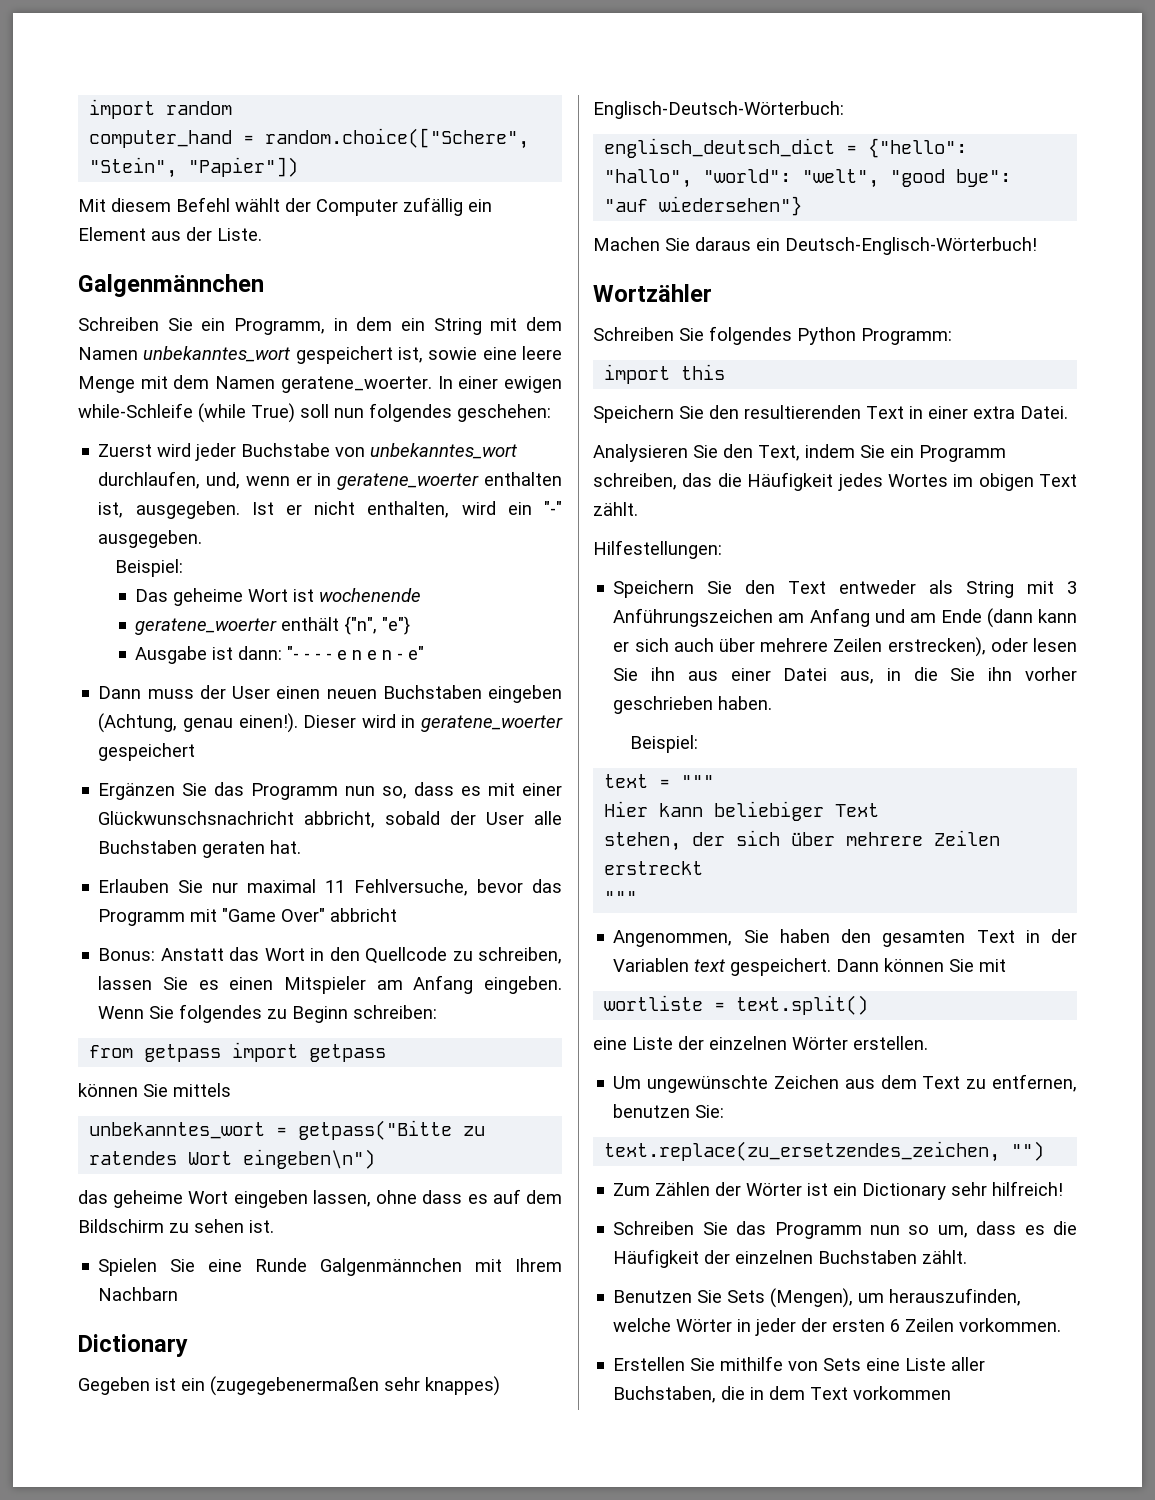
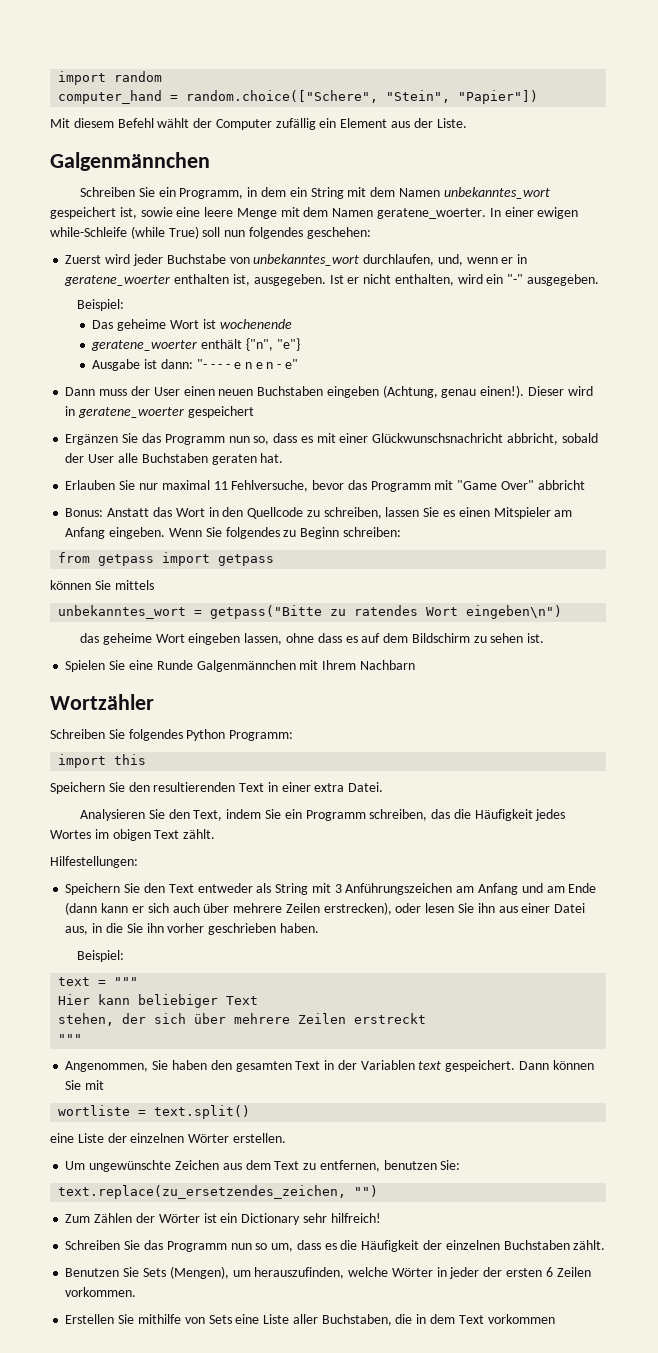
[78,1334,188,1357] [78,1376,500,1396] [593,101,844,119] [604,138,968,158] [604,169,1012,188] [604,196,803,216] [593,237,1037,255] // Dictionary // Gegeben ist ein (zugegebenermaßen sehr knappes) Englisch-Deutsch-Wörterbuch: // englisch_deutsch_dict = {"hello": "hallo", "world": "welt", "good bye": "auf wiedersehen"} // Machen Sie daraus ein Deutsch-Englisch-Wörterbuch! -> (415, 665) none

